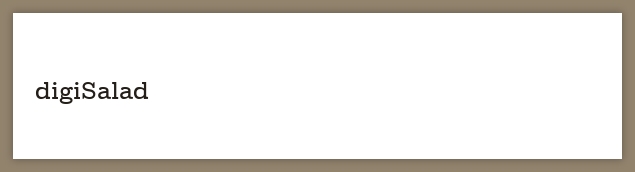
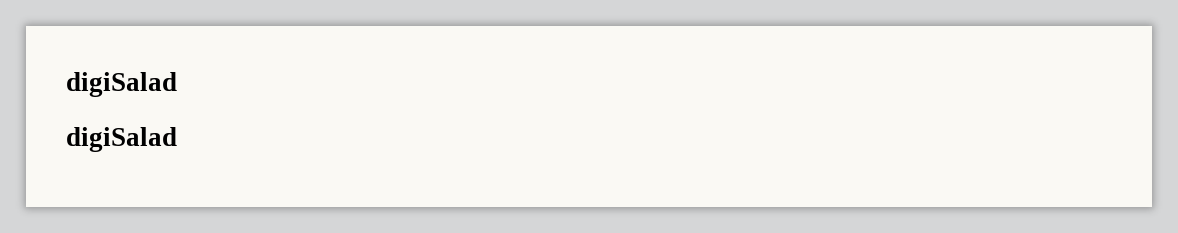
[35,82,149,104] digiSalad -> [66,72,177,97] [66,127,177,152] digiSalad // digiSalad

